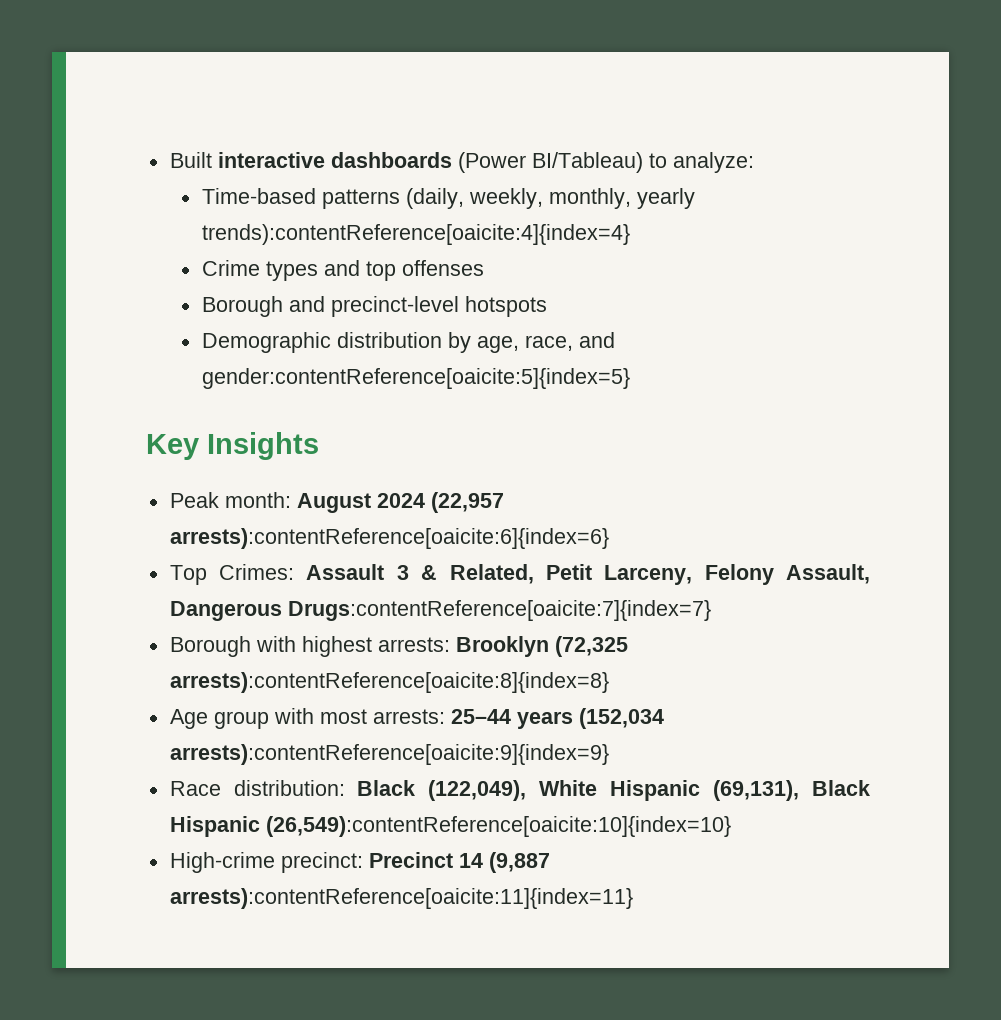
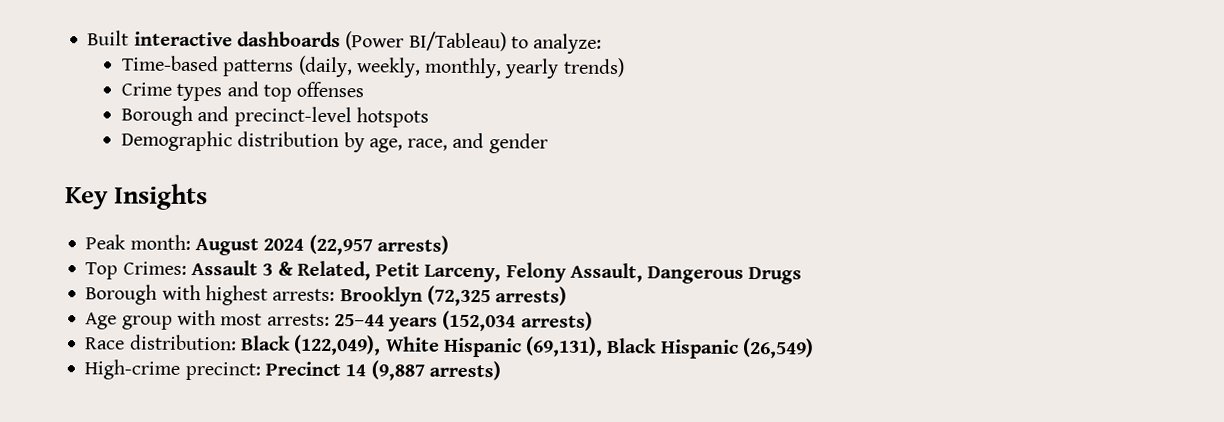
[201,224,630,245] trends):contentReference[oaicite:4]{index=4} -> [562,57,625,78] trends)
[201,368,630,389] gender:contentReference[oaicite:5]{index=5} -> [488,133,548,154] gender
[169,528,609,549] arrests):contentReference[oaicite:6]{index=6} -> [376,235,449,255] arrests)
[287,600,711,621] Drugs:contentReference[oaicite:7]{index=7} -> [748,266,803,285] Drugs
[169,672,609,693] arrests):contentReference[oaicite:8]{index=8} -> [495,286,568,306] arrests)
[169,744,609,765] arrests):contentReference[oaicite:9]{index=9} -> [520,311,593,331] arrests)
[265,816,731,837] (26,549):contentReference[oaicite:10]{index=10} -> [741,337,814,359] (26,549)
[169,888,633,909] arrests):contentReference[oaicite:11]{index=11} -> [428,360,501,381] arrests)

